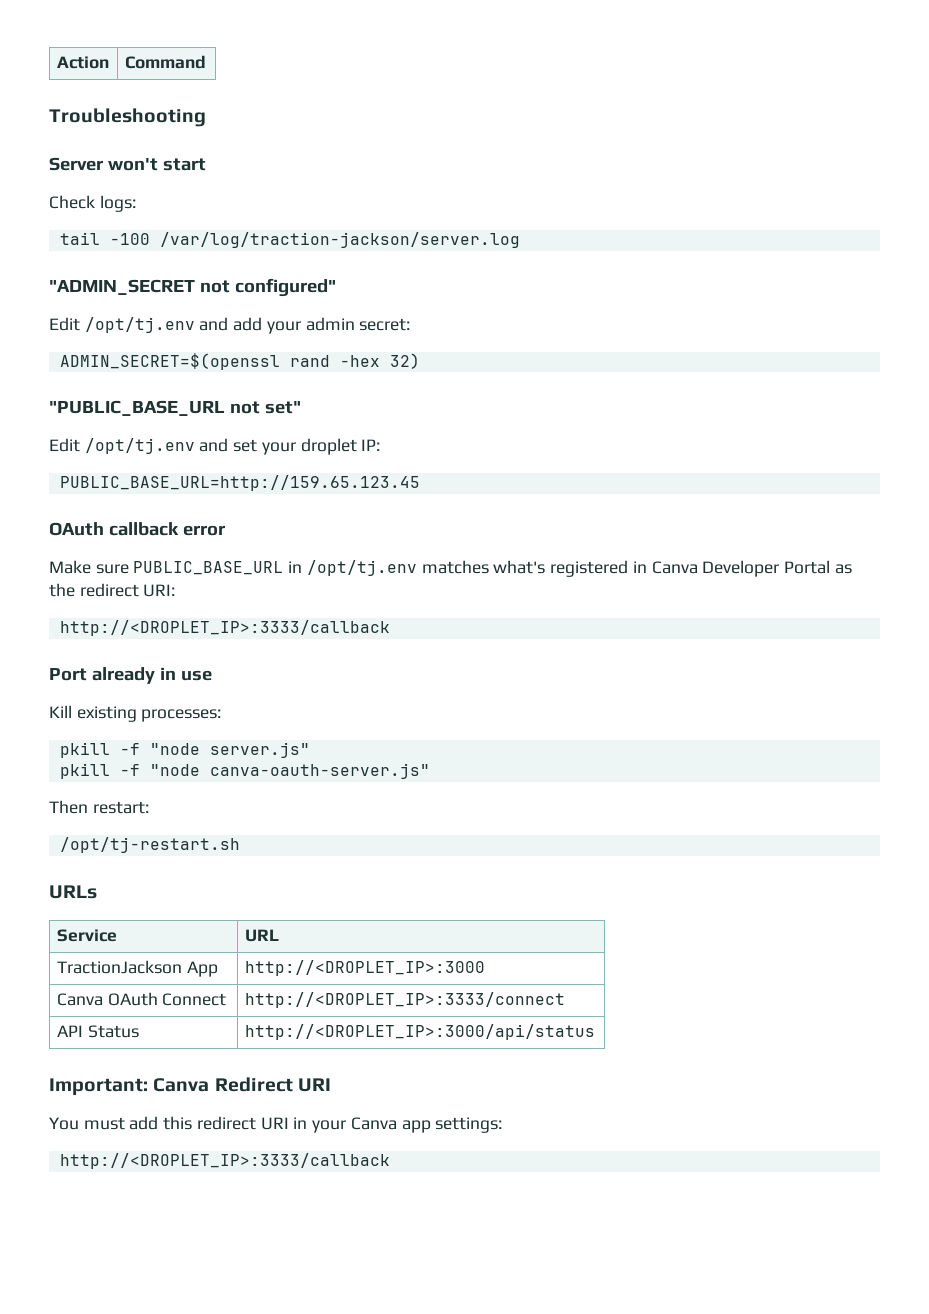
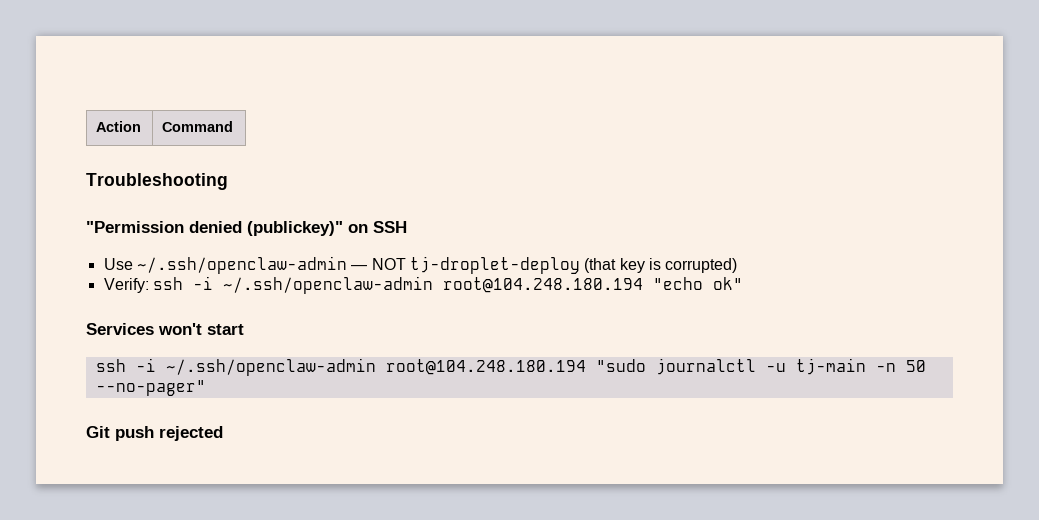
[49,157,206,171] [49,195,136,212] [59,232,520,248] [49,278,336,297] [49,317,411,334] [59,353,420,370] [49,400,301,416] [49,438,381,455] [59,475,420,491] [49,522,226,536] [49,560,852,577] [49,583,176,597] [59,620,390,636] [49,667,212,684] [49,705,222,722] [59,742,310,758] [59,763,430,779] [49,800,149,814] [59,837,240,853] [49,885,97,899] [56,929,117,942] [244,929,279,942] [56,960,218,977] [244,960,485,976] [56,992,227,1006] [244,992,565,1008] [56,1025,139,1038] [244,1024,595,1040] [49,1077,331,1096] [49,1116,503,1133] [59,1153,390,1169] Server won't start // Check logs: // tail -100 /var/log/traction-jackson/server.log // "ADMIN_SECRET not configured" // Edit /opt/tj.env and add your admin secret: // ADMIN_SECRET=$(openssl rand -hex 32) // "PUBLIC_BASE_URL not set" // Edit /opt/tj.env and set your droplet IP: // PUBLIC_BASE_URL=http://159.65.123.45 // OAuth callback error // Make sure PUBLIC_BASE_URL in /opt/tj.env matches what's registered in Canva Developer Portal as the redirect URI: // http://<DROPLET_IP>:3333/callback // Port already in use // Kill existing processes: // pkill -f "node server.js" // pkill -f "node canva-oauth-server.js" // Then restart: // /opt/tj-restart.sh // URLs // Service | URL // TractionJackson App | http://<DROPLET_IP>:3000 // Canva OAuth Connect | http://<DROPLET_IP>:3333/connect // API Status | http://<DROPLET_IP>:3000/api/status // Important: Canva Redirect URI // You must add this redirect URI in your Canva app settings: // http://<DROPLET_IP>:3333/callback -> [86,221,407,236] [103,256,738,274] [103,276,743,294] [86,323,244,335] [95,358,926,376] [95,380,206,396] [86,426,223,441] "Permission denied (publickey)" on SSH // Use ~/.ssh/openclaw-admin — NOT tj-droplet-deploy (that key is corrupted) // Verify: ssh -i ~/.ssh/openclaw-admin root@104.248.180.194 "echo ok" // Services won't start // ssh -i ~/.ssh/openclaw-admin root@104.248.180.194 "sudo journalctl -u tj-main -n 50 --no-pager" // Git push rejected

